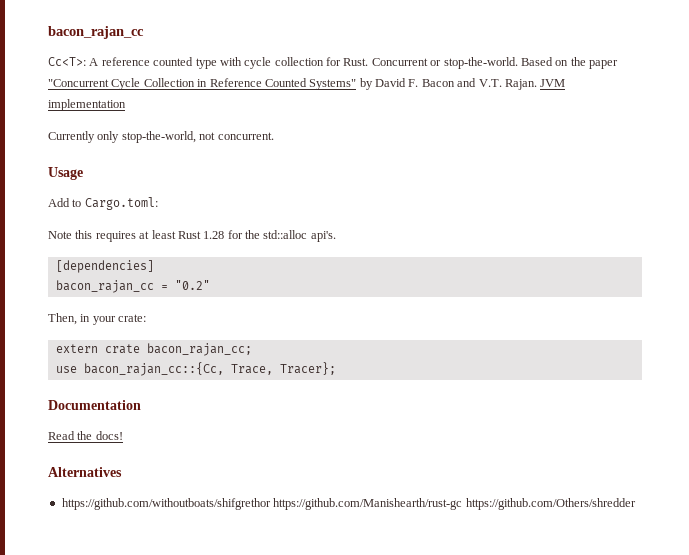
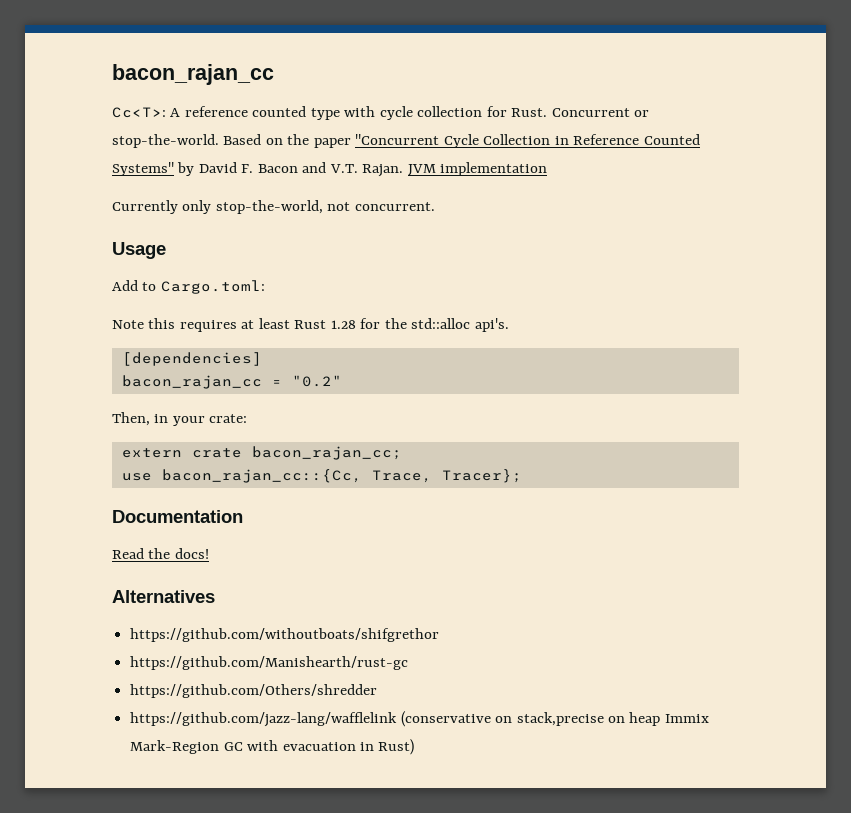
(271, 504) none -> (440, 635) //
(463, 504) none -> (409, 663) //
(636, 504) none -> [130,711,709,727] [130,739,415,755] // https://github.com/jazz-lang/wafflelink (conservative on stack,precise on heap Immix Mark-Region GC with evacuation in Rust)

